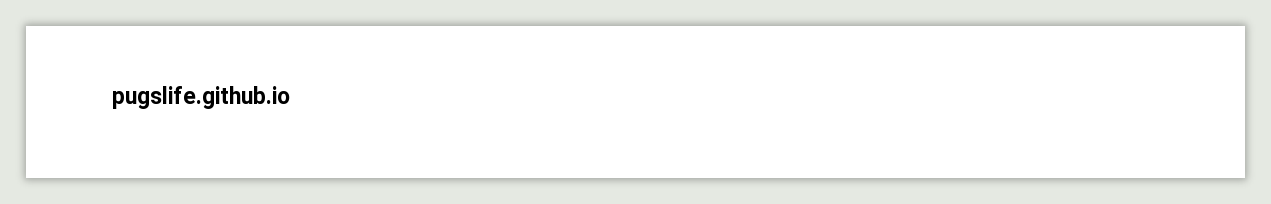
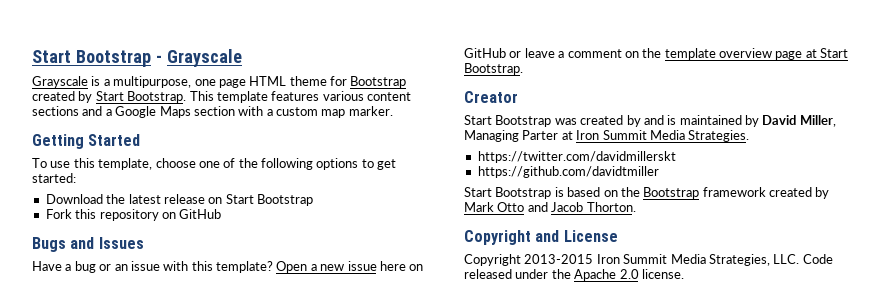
[112,86,290,109] pugslife.github.io -> [32,49,242,67] [32,76,407,88] [32,91,411,103] [32,106,393,118] [32,134,141,149] [32,158,397,170] [32,173,76,183] [45,194,313,206] [45,209,222,221] [32,237,144,252] [32,261,424,273] [464,48,849,60] [464,63,523,75] [464,91,518,103] [464,115,836,127] [464,130,750,142] [477,151,676,163] [477,166,659,178] [464,187,830,199] [464,202,636,212] [464,230,618,245] [464,254,833,266] [464,269,684,281] Start Bootstrap - Grayscale // Grayscale is a multipurpose, one page HTML theme for Bootstrap created by Start Bootstrap. This template features various content sections and a Google Maps section with a custom map marker. // Getting Started // To use this template, choose one of the following options to get started: // Download the latest release on Start Bootstrap // Fork this repository on GitHub // Bugs and Issues // Have a bug or an issue with this template? Open a new issue here on GitHub or leave a comment on the template overview page at Start Bootstrap. // Creator // Start Bootstrap was created by and is maintained by David Miller, Managing Parter at Iron Summit Media Strategies. // https://twitter.com/davidmillerskt // https://github.com/davidtmiller // Start Bootstrap is based on the Bootstrap framework created by Mark Otto and Jacob Thorton. // Copyright and License // Copyright 2013-2015 Iron Summit Media Strategies, LLC. Code released under the Apache 2.0 license.

